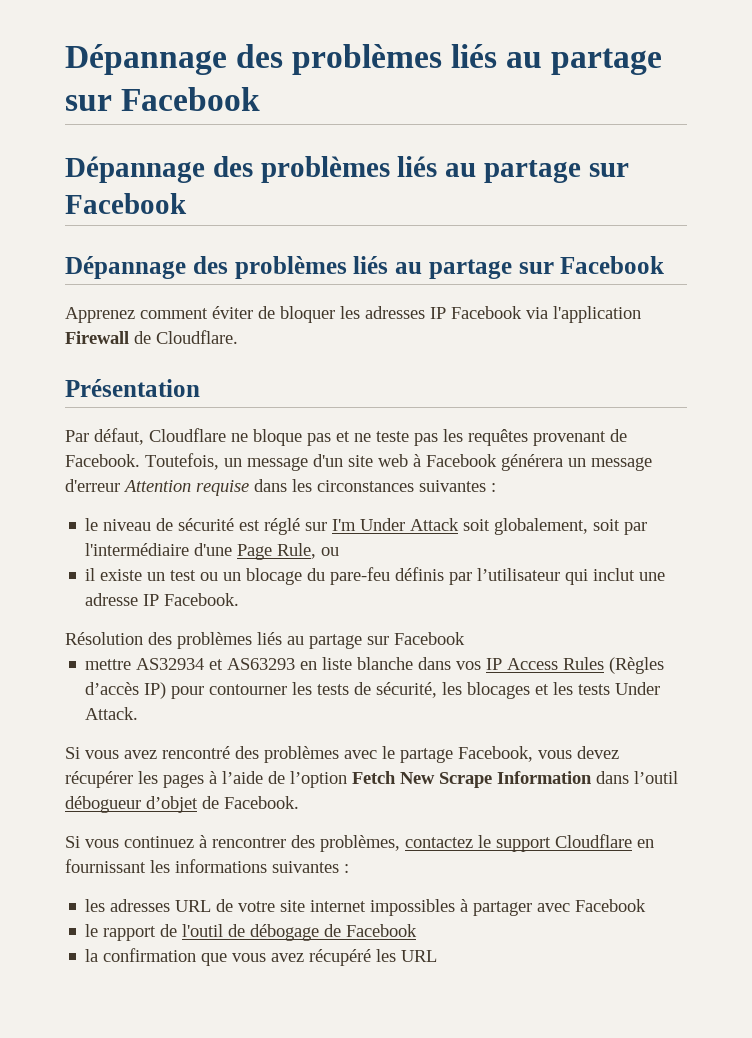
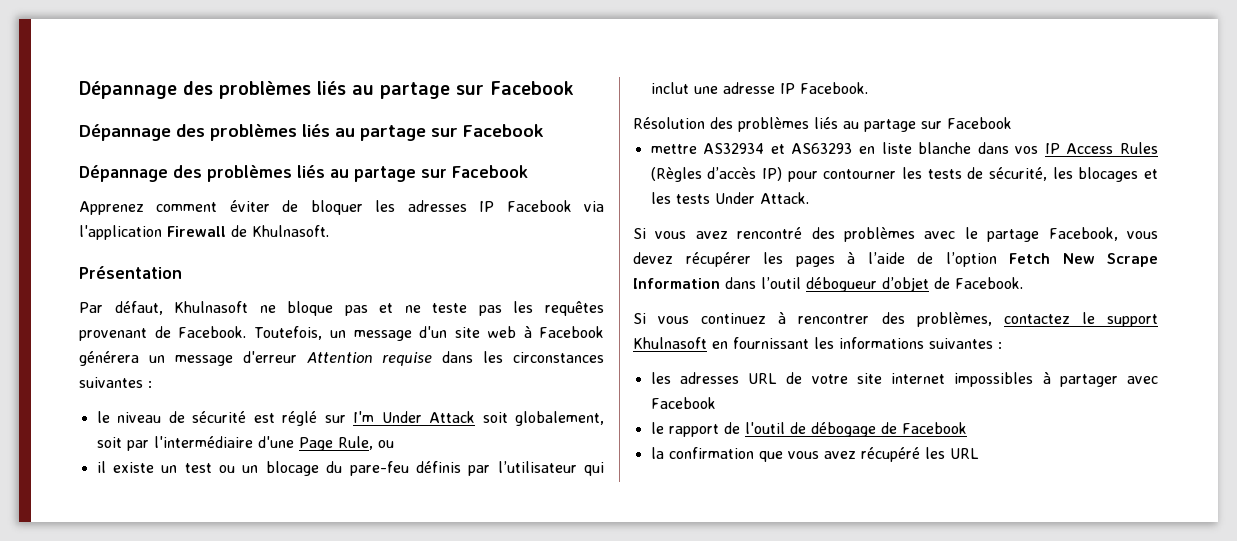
[156,330,238,344] Cloudflare. -> [252,225,329,237] Khulnasoft.
[149,428,226,442] Cloudflare -> [174,301,249,313] Khulnasoft
[555,834,632,848] Cloudflare -> [633,337,707,349] Khulnasoft

